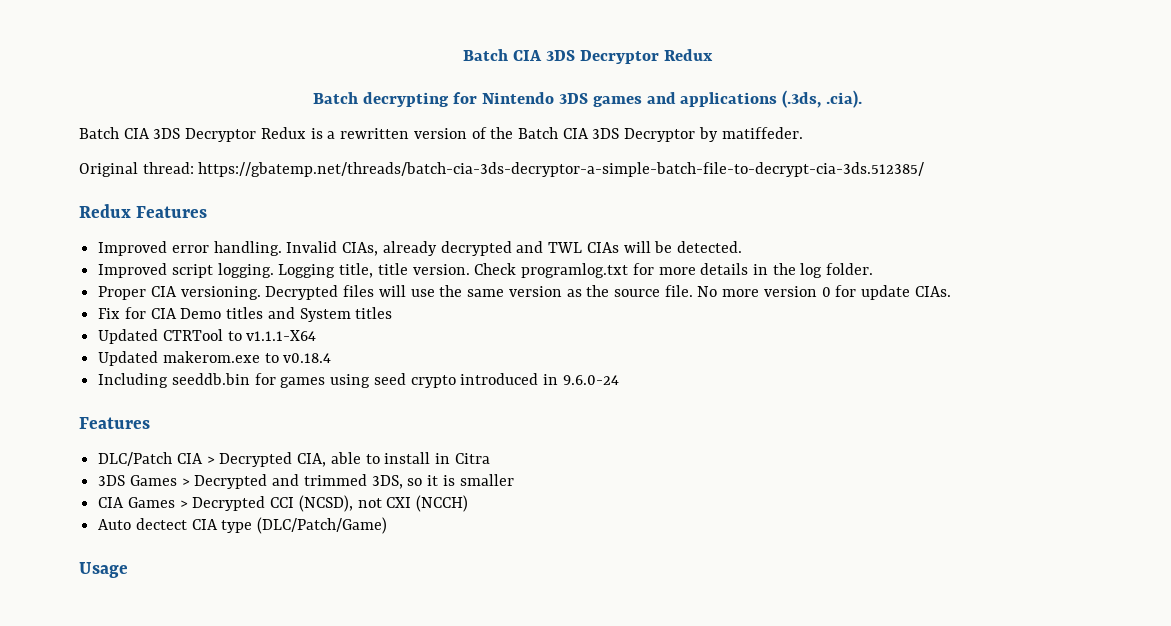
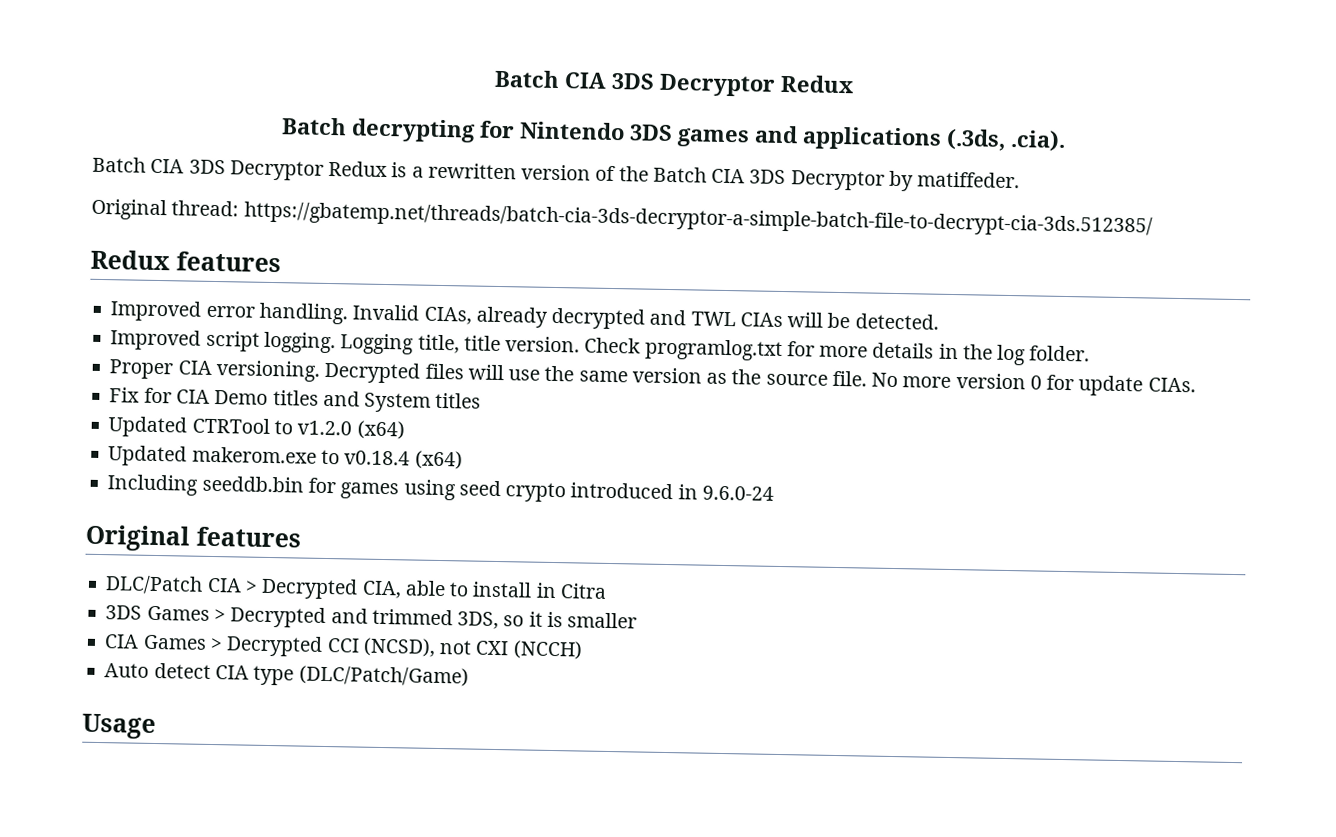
[136,206,208,218] Features -> [175,251,281,273] features
[246,330,317,341] v1.1.1-X64 -> [297,420,405,440] v1.2.0 (x64)
(332, 358) none -> [414,450,463,470] (x64)
[79,417,150,429] Features -> [85,524,302,552] Original features
[135,518,187,530] dectect -> [153,662,211,679] detect

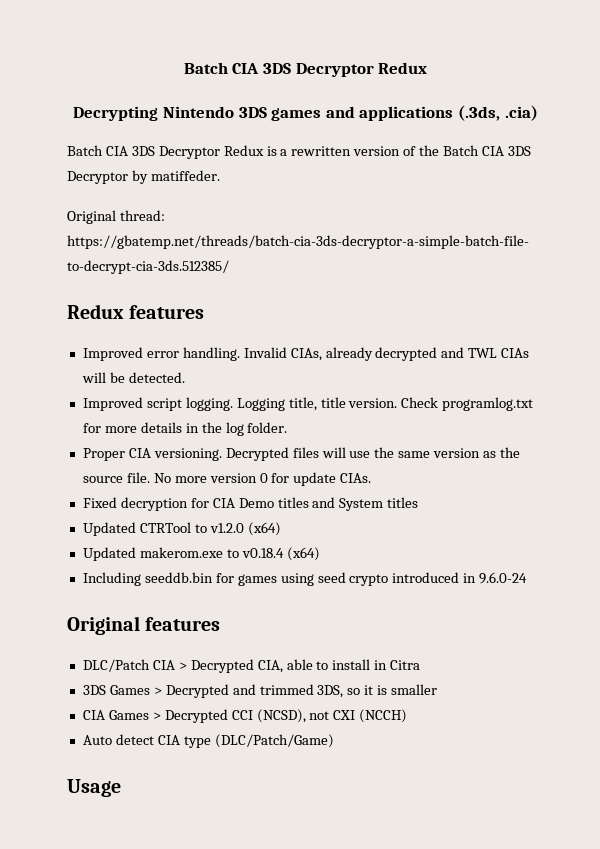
[280,117,515,143] Batch decrypting for -> [73,106,159,121] Decrypting
[1009,129,1066,152] .cia). -> [504,105,538,121] .cia)
[109,387,141,403] Fix -> [82,497,188,511] Fixed decryption

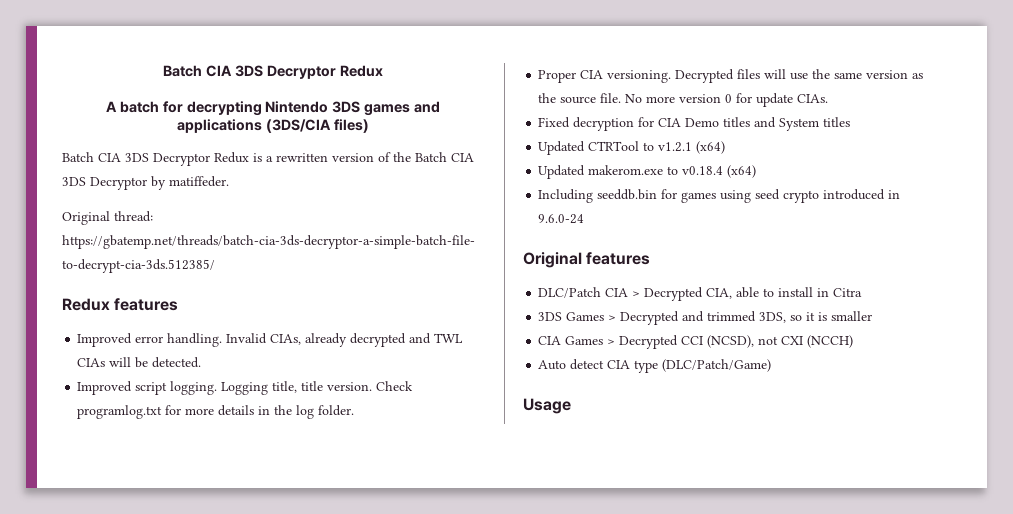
[73,106,159,121] Decrypting -> [105,101,262,116] A batch for decrypting
[457,105,538,121] (.3ds, .cia) -> [266,119,369,133] (3DS/CIA files)
[209,523,244,533] v1.2.0 -> [658,142,693,152] v1.2.1

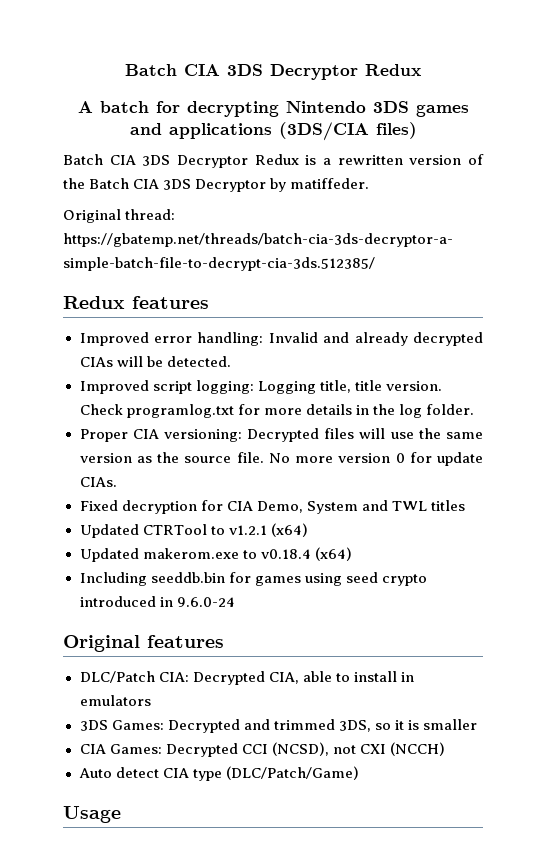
[167,333,464,347] handling. Invalid CIAs, already decrypted and TWL -> [197,332,484,346] handling: Invalid and already decrypted
[170,381,218,395] logging. -> [195,380,254,394] logging:
[607,70,672,83] versioning. -> [163,429,242,442] versioning:
[685,117,820,131] Demo titles and System -> [256,500,427,514] Demo, System and TWL
[605,288,641,297] CIA > -> [158,672,189,682] CIA:
[833,288,863,297] [538,312,617,321] Citra // 3DS Games > -> [79,695,151,706] [79,720,164,731] emulators // 3DS Games:
[565,336,616,345] Games > -> [109,744,162,754] Games:

